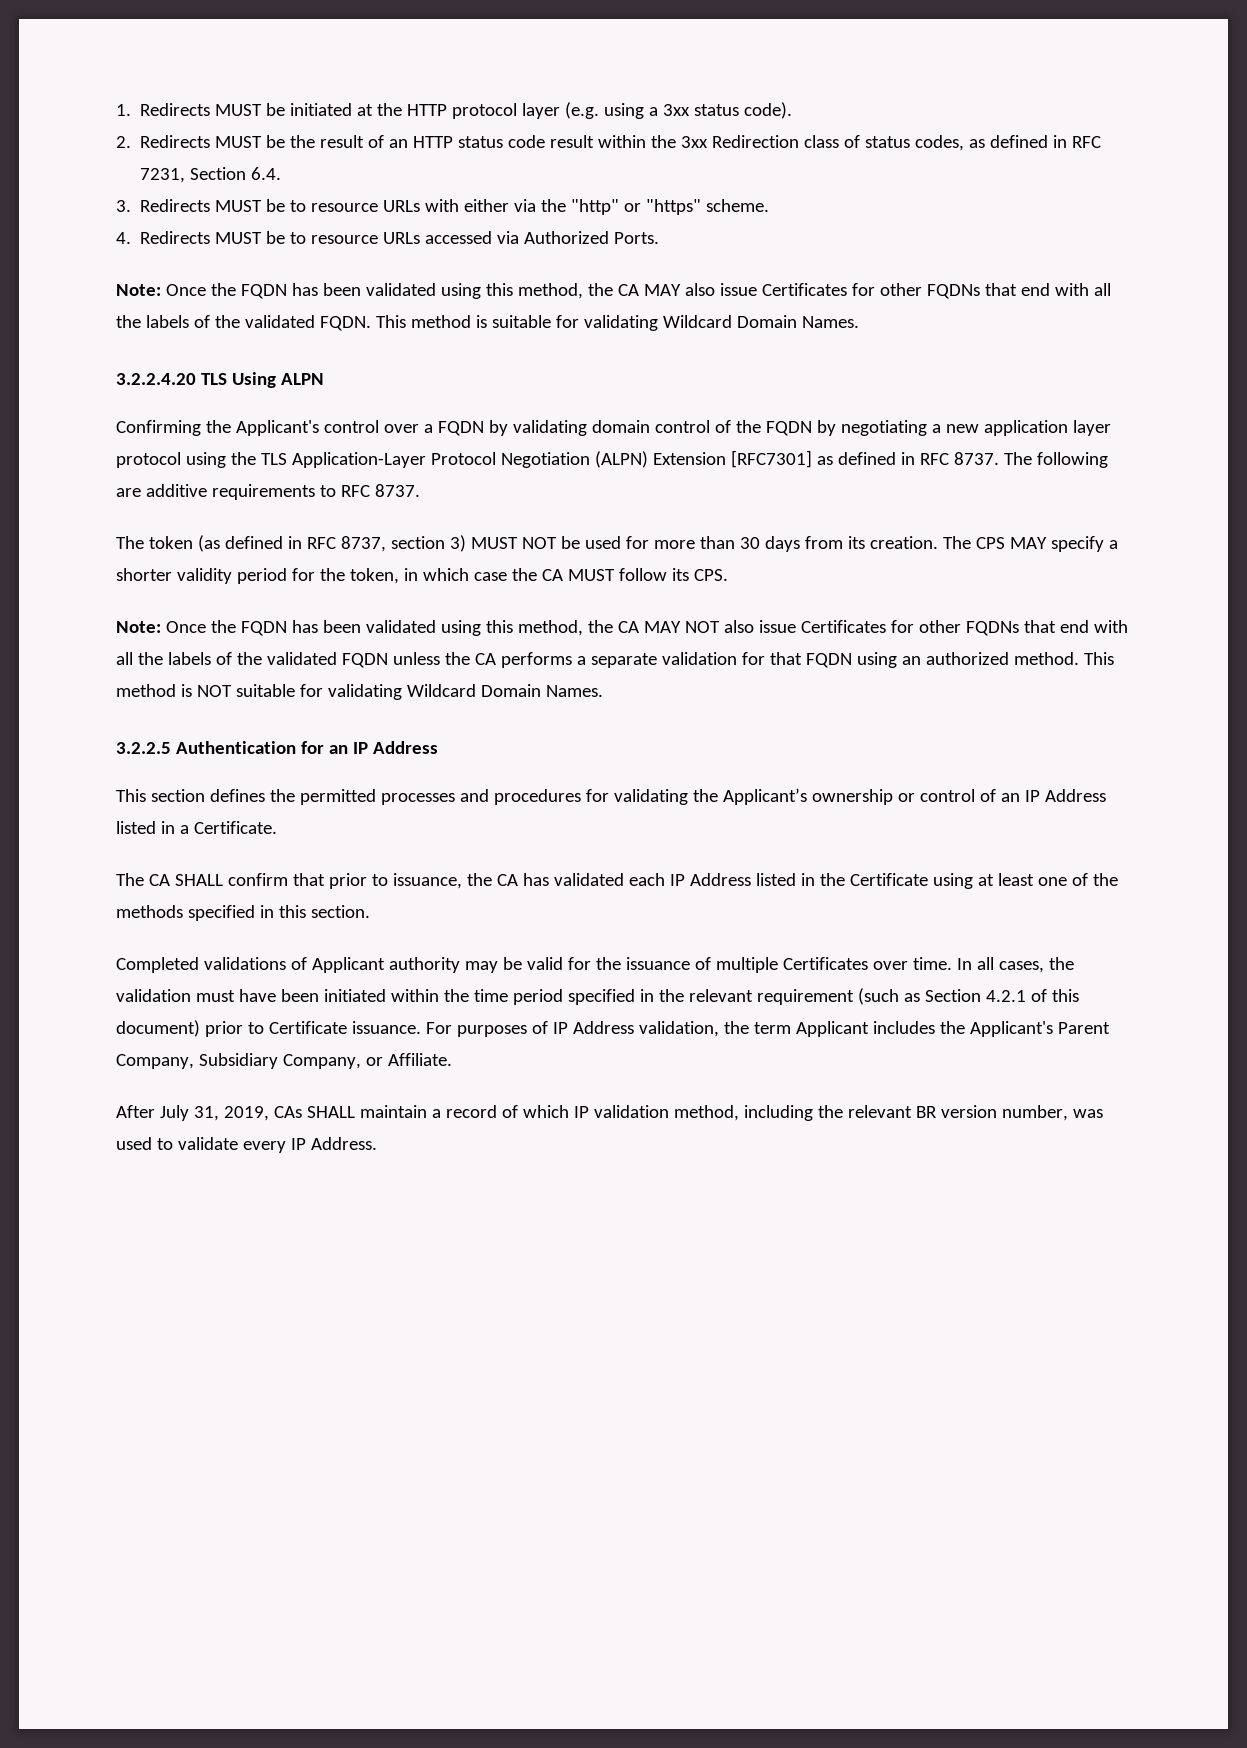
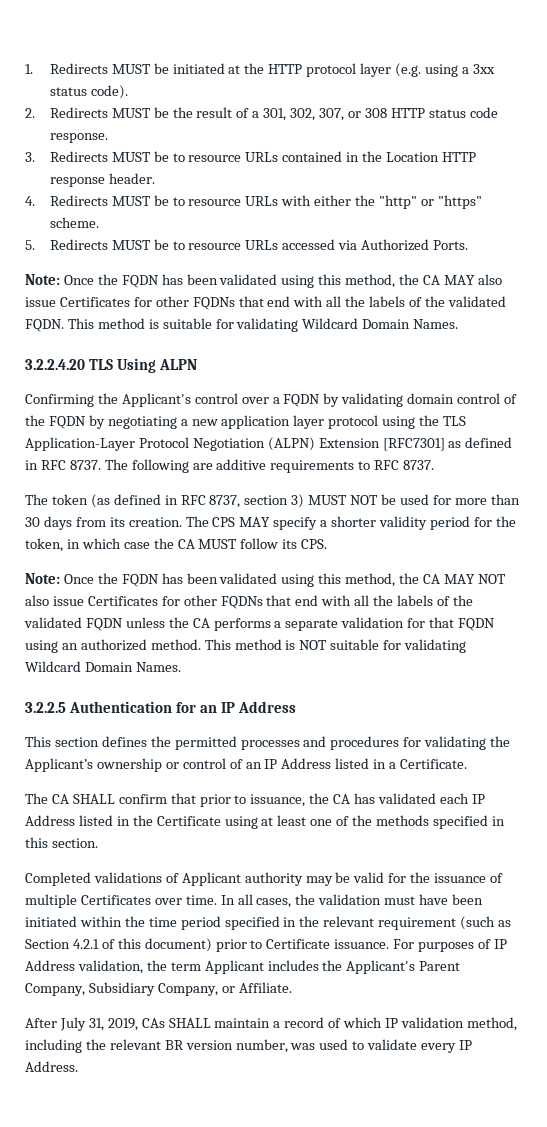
[389,135,1102,151] [140,167,282,183] [116,200,131,212] an HTTP status code result within the 3xx Redirection class of status codes, as defined in RFC 7231, Section 6.4. // 3. -> [252,107,498,121] [49,133,108,143] [25,151,476,162] [49,173,155,187] [25,196,35,206] a 301, 302, 307, or 308 HTTP status code response. // 3. Redirects MUST be to resource URLs contained in the Location HTTP response header. // 4.
[514,199,537,212] via -> (352, 200) none
[116,232,131,244] 4. -> [25,240,35,250] 5.

